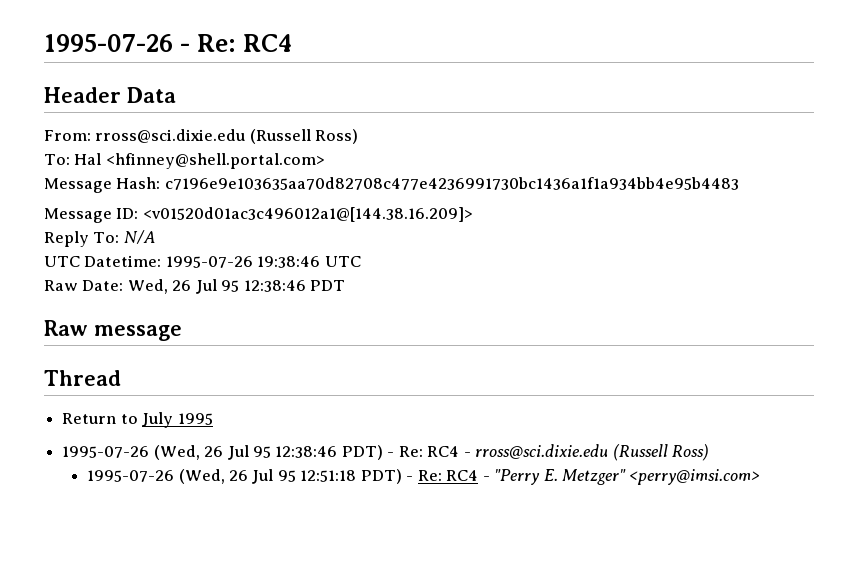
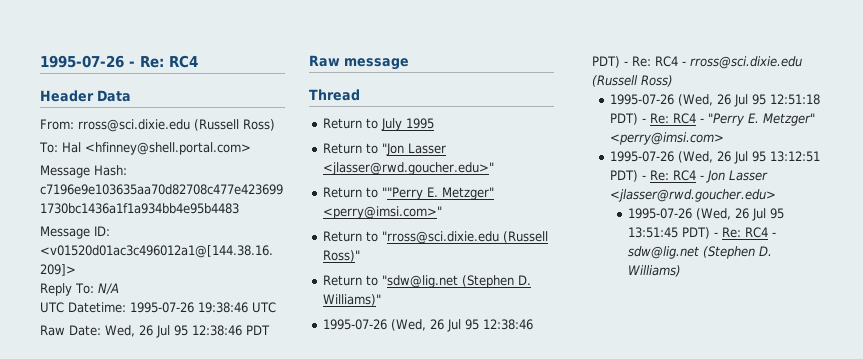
(213, 419) none -> [322,143,446,156] [322,162,494,175] [322,187,494,200] [322,206,442,219] [322,231,548,244] [322,250,360,262] [322,275,531,288] [322,294,381,306] // Return to "Jon Lasser <jlasser@rwd.goucher.edu>" // Return to ""Perry E. Metzger" <perry@imsi.com>" // Return to "rross@sci.dixie.edu (Russell Ross)" // Return to "sdw@lig.net (Stephen D. Williams)"
(761, 477) none -> [609,151,820,164] [609,170,768,183] [609,189,776,202] [628,208,785,221] [628,227,777,239] [628,246,773,259] [628,265,682,277] // 1995-07-26 (Wed, 26 Jul 95 13:12:51 PDT) - Re: RC4 - Jon Lasser <jlasser@rwd.goucher.edu> // 1995-07-26 (Wed, 26 Jul 95 13:51:45 PDT) - Re: RC4 - sdw@lig.net (Stephen D. Williams)

